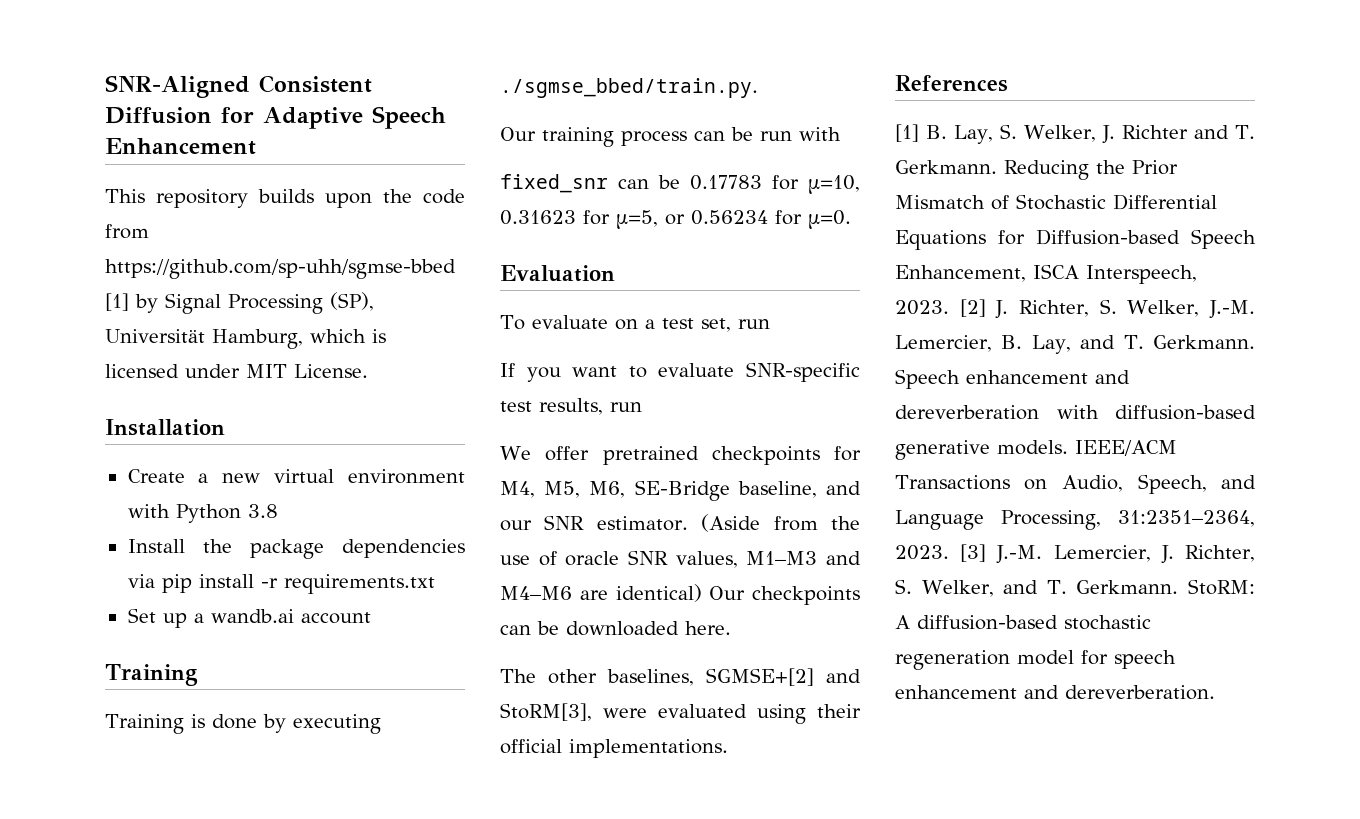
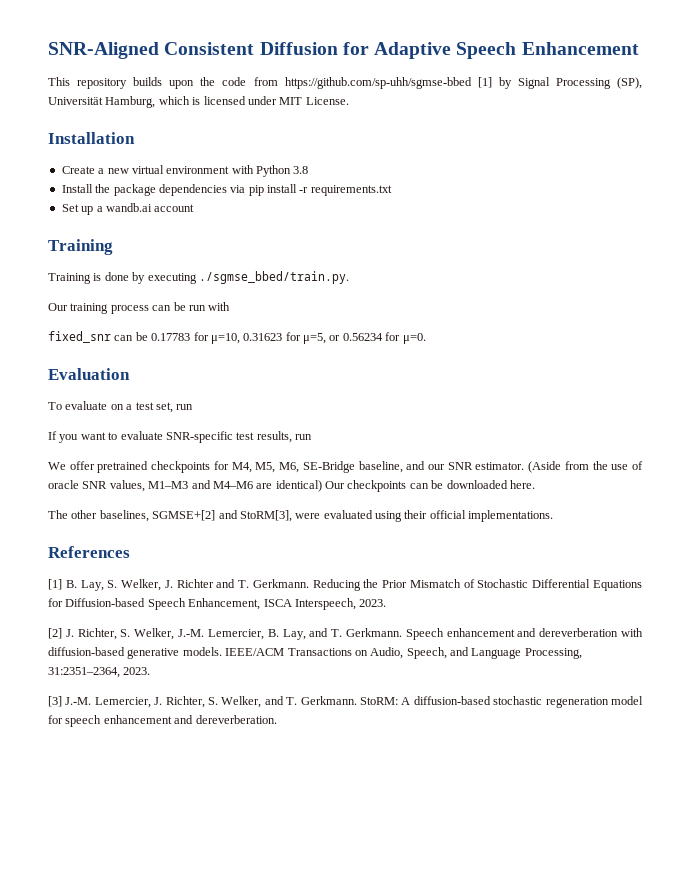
(949, 307) none -> (387, 603) //
(949, 552) none -> (151, 671) //

